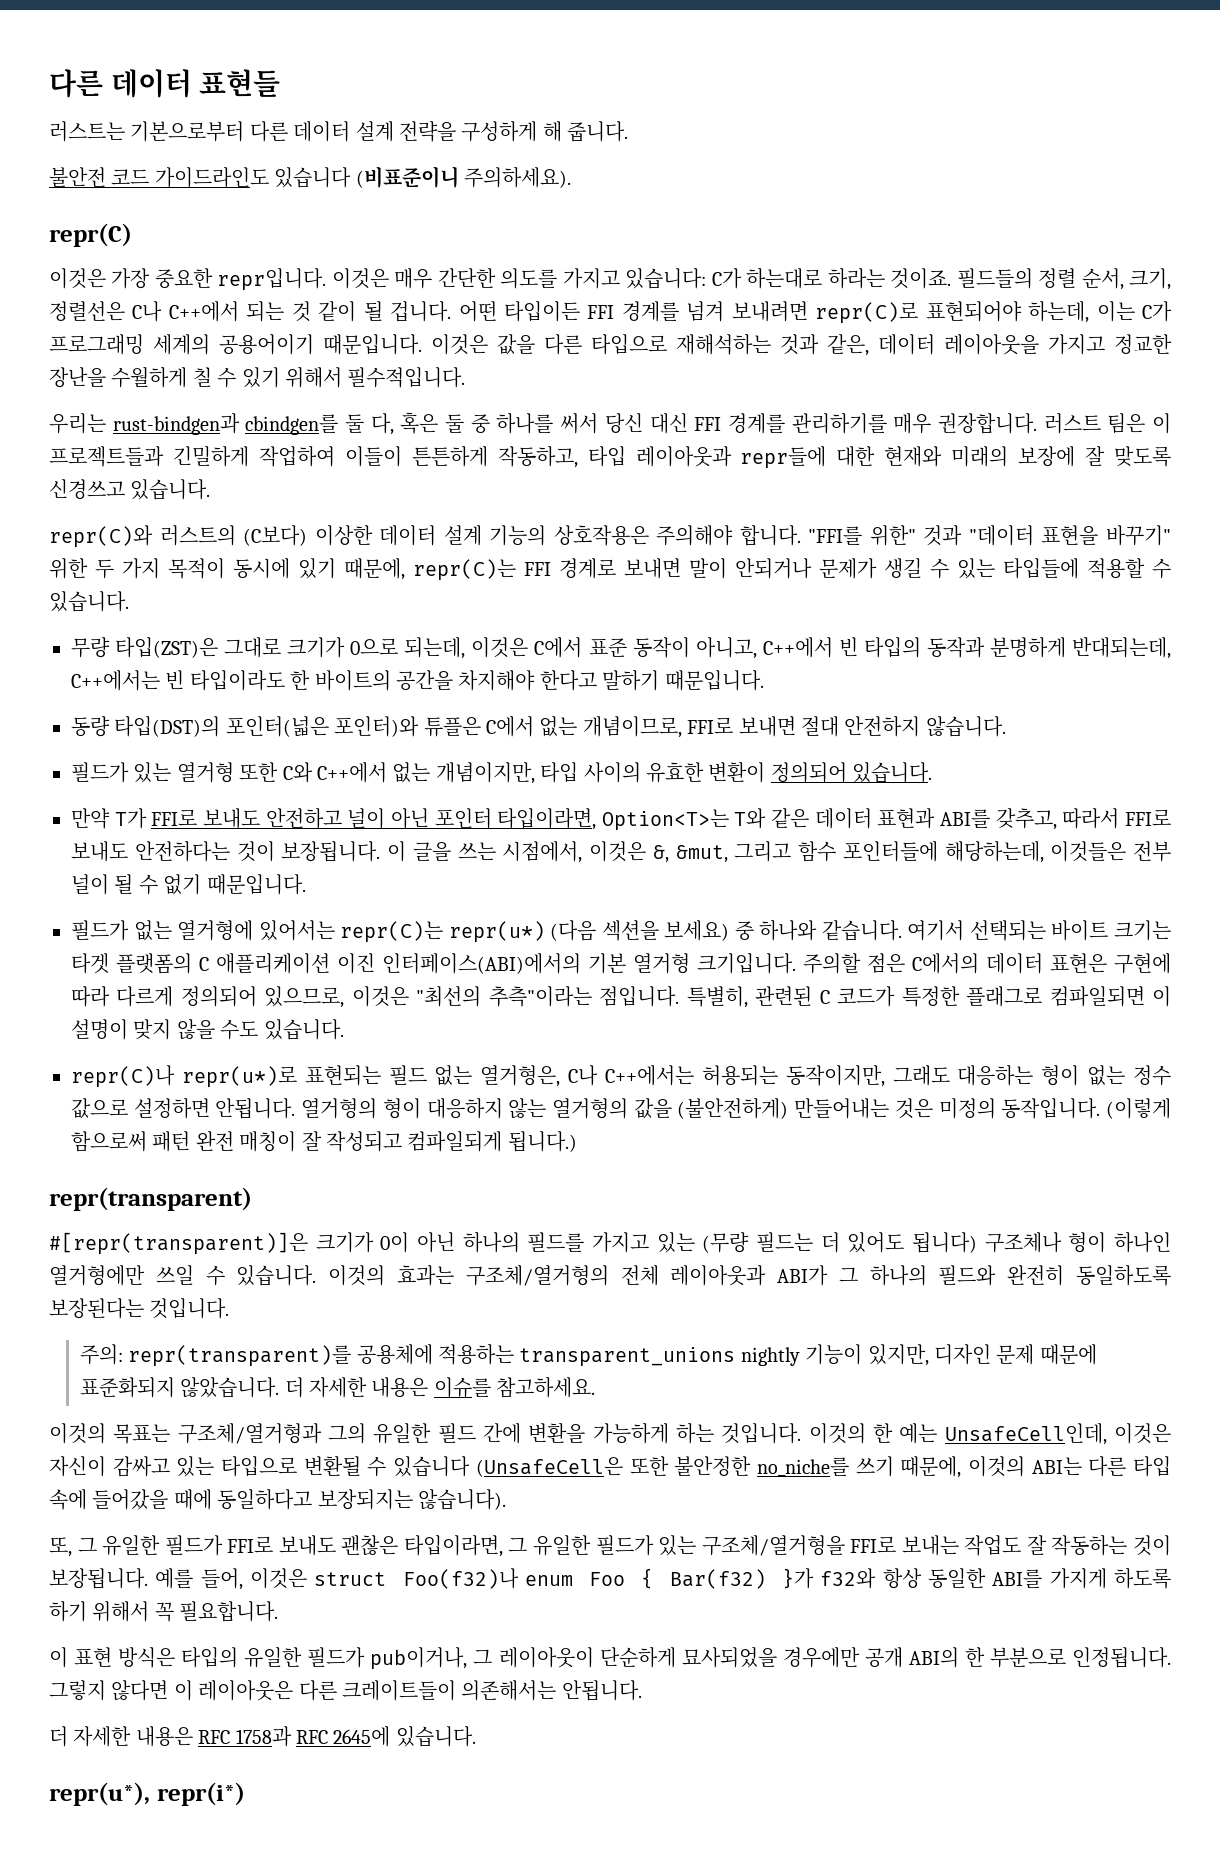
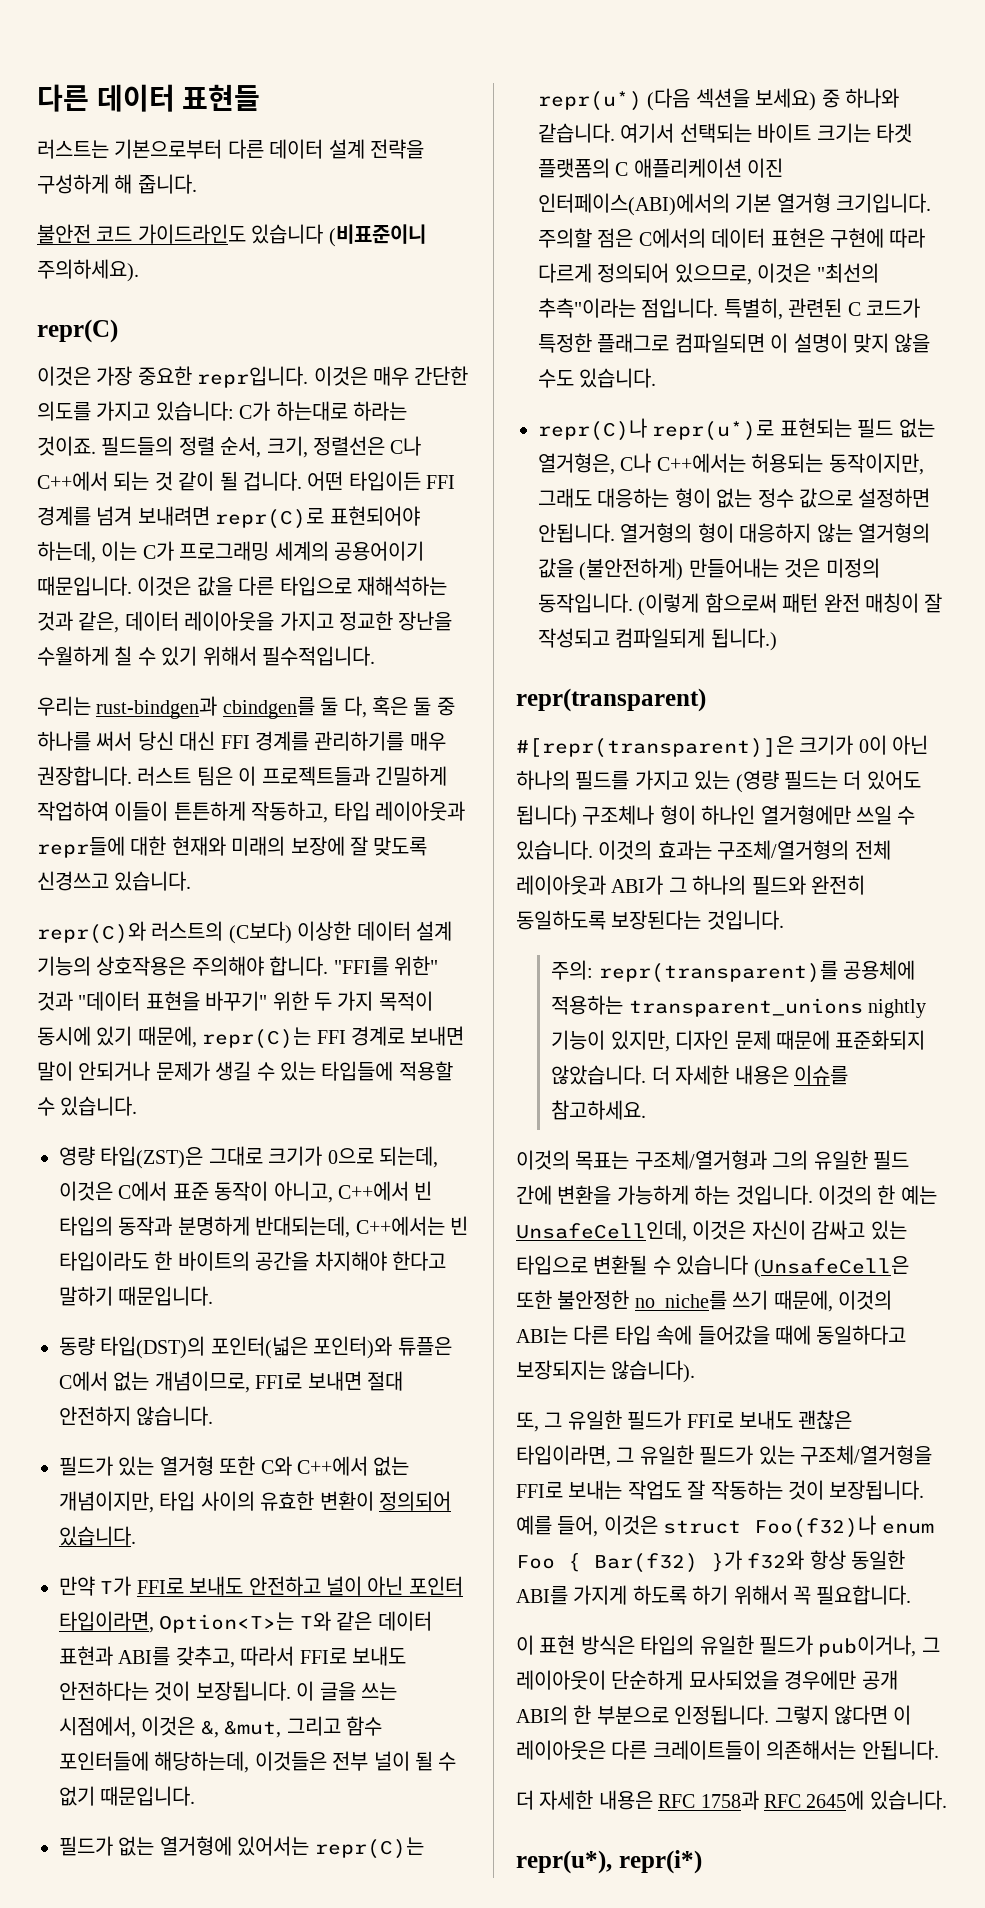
[71,637,110,658] 무량 -> [59,1146,95,1166] 영량
[702,1232,750,1253] (무량 -> [735,770,779,793] (영량

